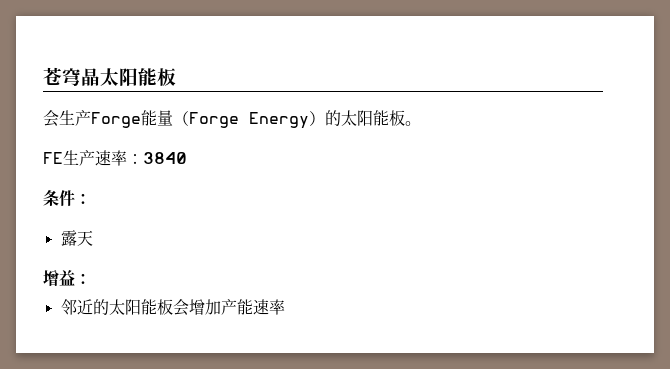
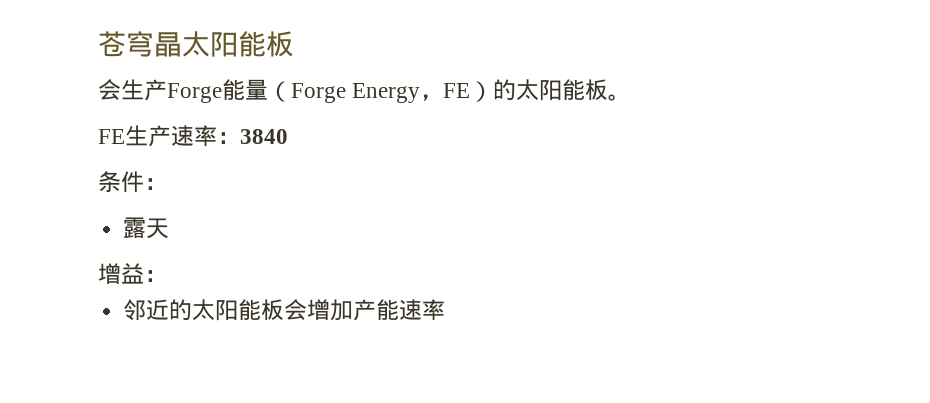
(309, 120) none -> [420,83,471,101] ，FE

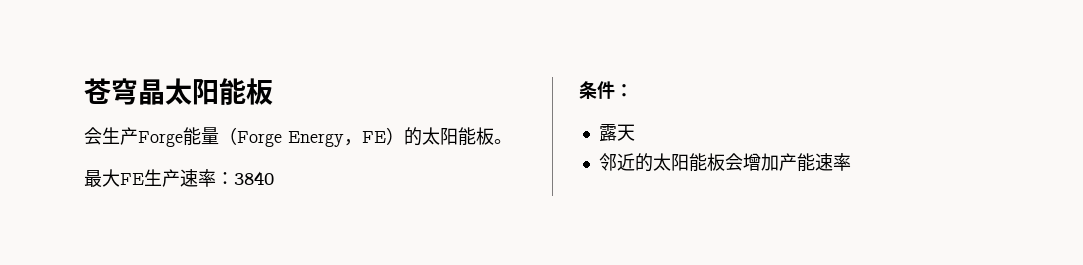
(632, 97) none -> [84,169,120,187] 最大
[98,263,167,284] // 增益： -> (635, 132) none

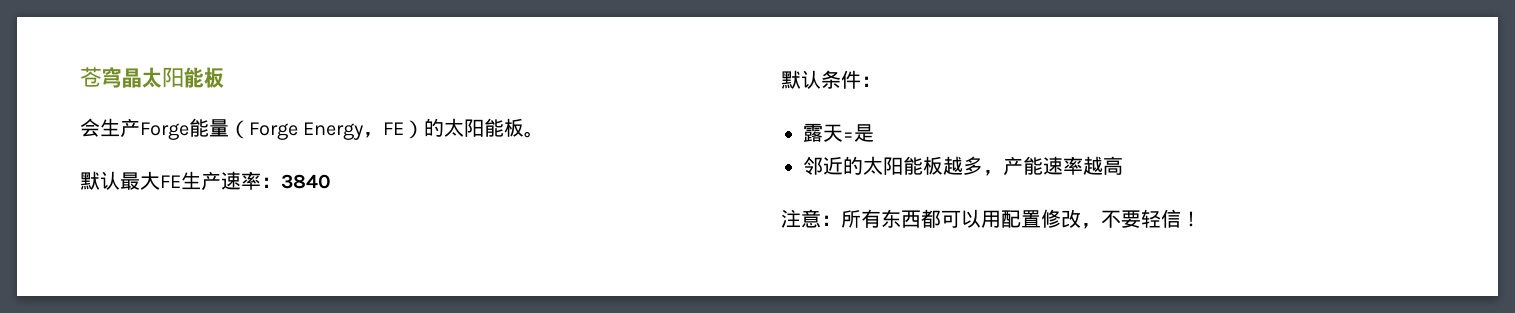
(512, 141) none -> [80,171,120,190] 默认
(274, 178) none -> [781,70,821,89] 默认
(635, 132) none -> [843,124,874,142] =是
[724,153,779,171] 会增加 -> [943,156,1003,176] 越多，
(851, 162) none -> [1083,156,1123,175] [781,209,1201,229] 越高 // 注意：所有东西都可以用配置修改，不要轻信！

